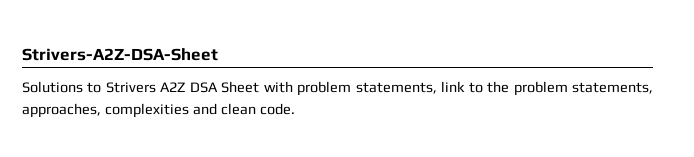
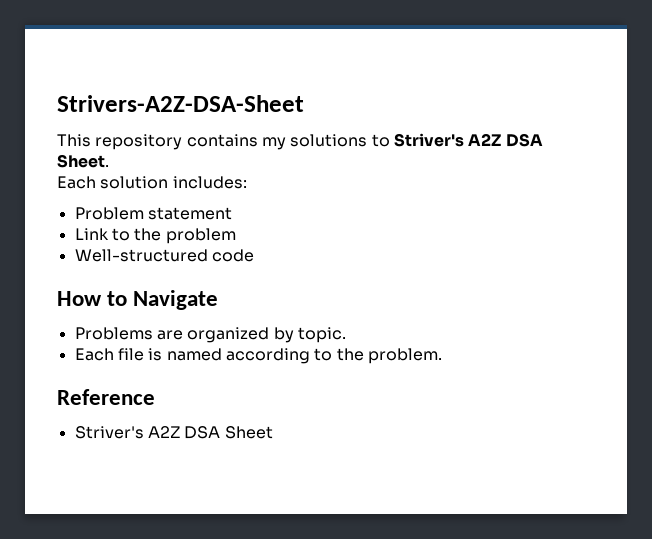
[22,81,653,96] [22,103,295,118] Solutions to Strivers A2Z DSA Sheet with problem statements, link to the problem statements, approaches, complexities and clean code. -> [57,133,543,150] [57,154,109,168] [57,176,247,189] [74,207,232,220] [74,228,236,244] [74,249,254,262] [57,290,219,310] [74,327,346,343] [74,348,442,364] [57,389,155,405] [74,426,273,439] This repository contains my solutions to Striver's A2Z DSA Sheet. // Each solution includes: // Problem statement // Link to the problem // Well-structured code // How to Navigate // Problems are organized by topic. // Each file is named according to the problem. // Reference // Striver's A2Z DSA Sheet

